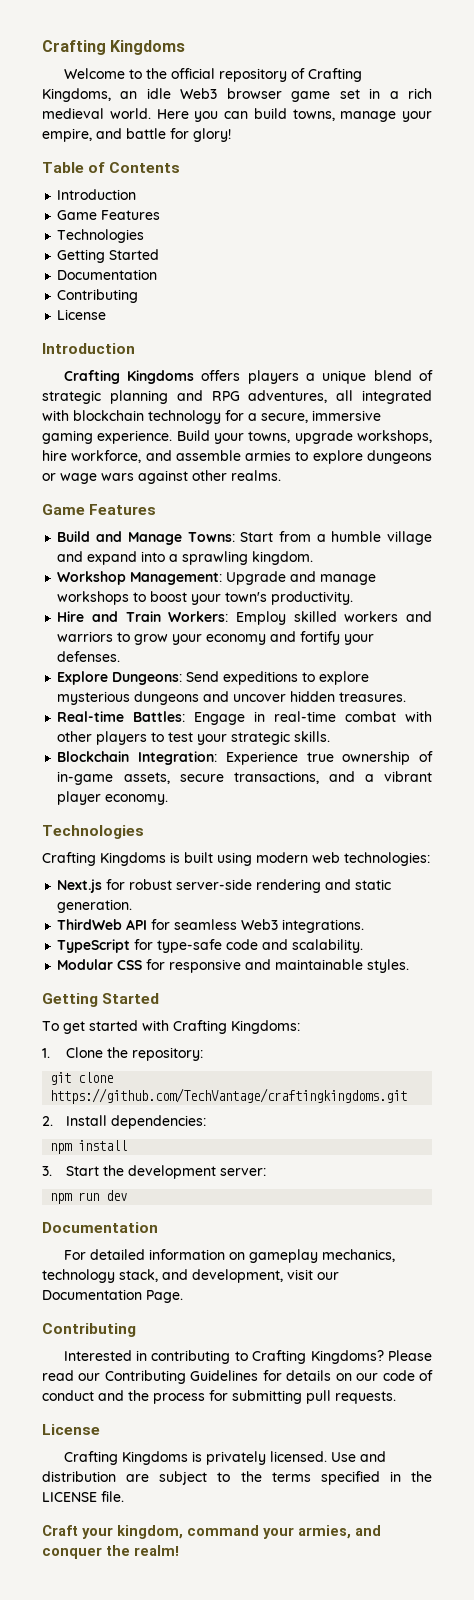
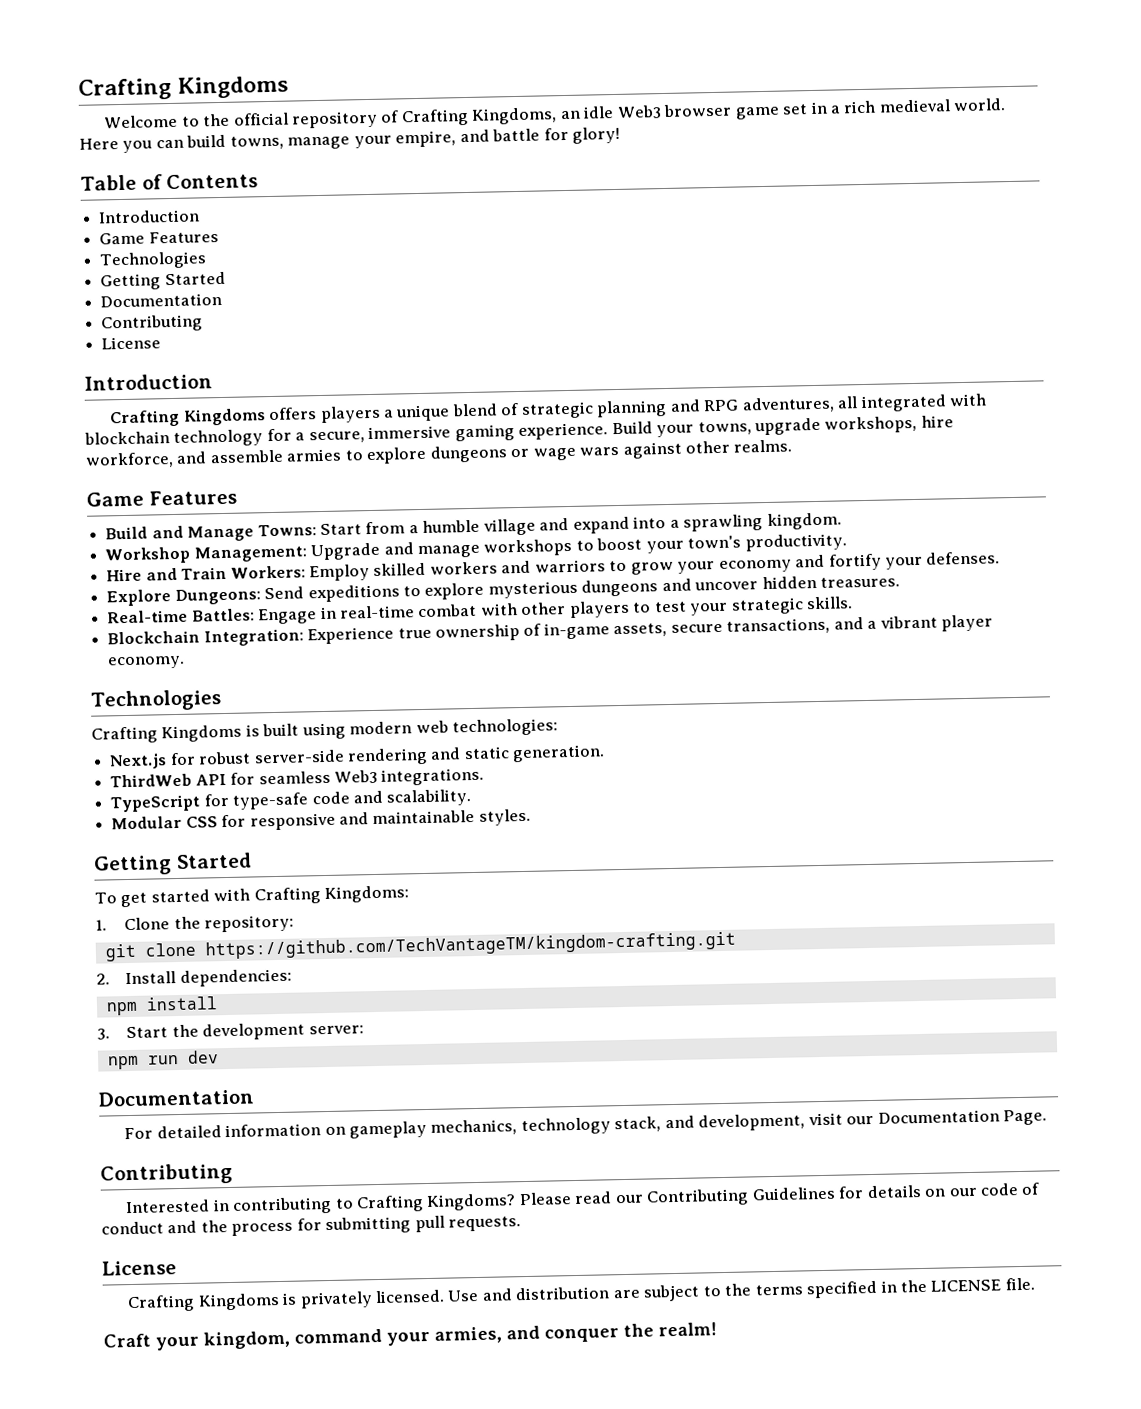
[50,1088,408,1104] https://github.com/TechVantage/craftingkingdoms.git -> [204,931,736,960] https://github.com/TechVantageTM/kingdom-crafting.git

